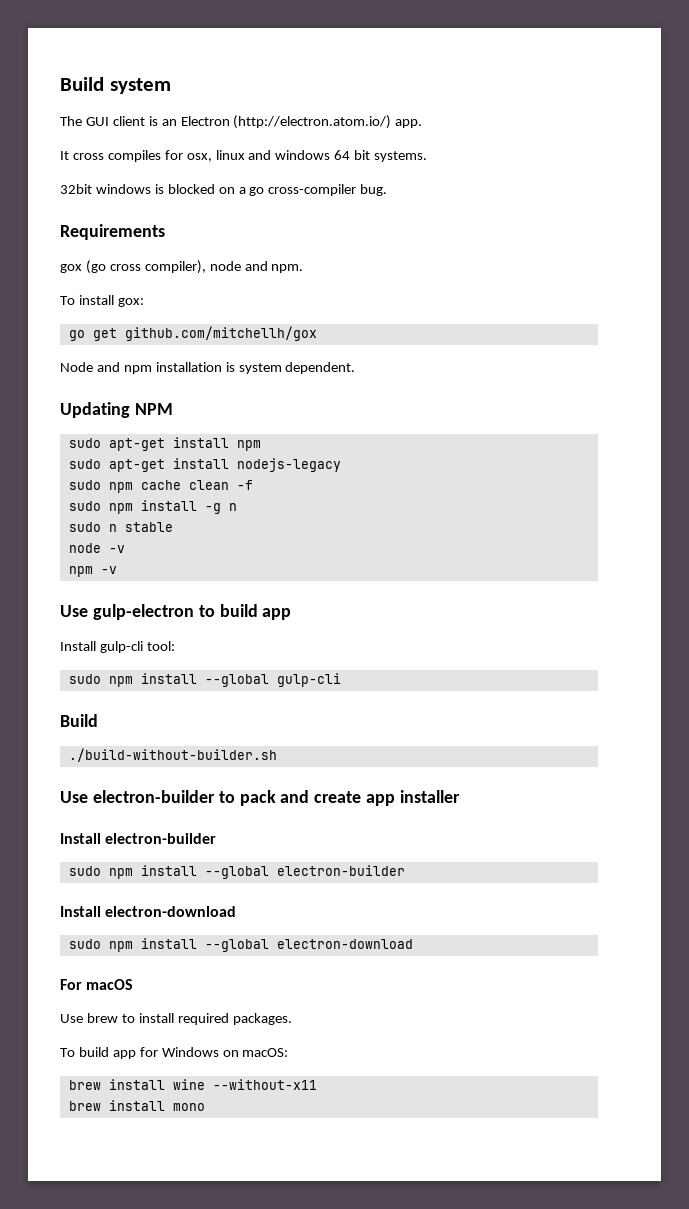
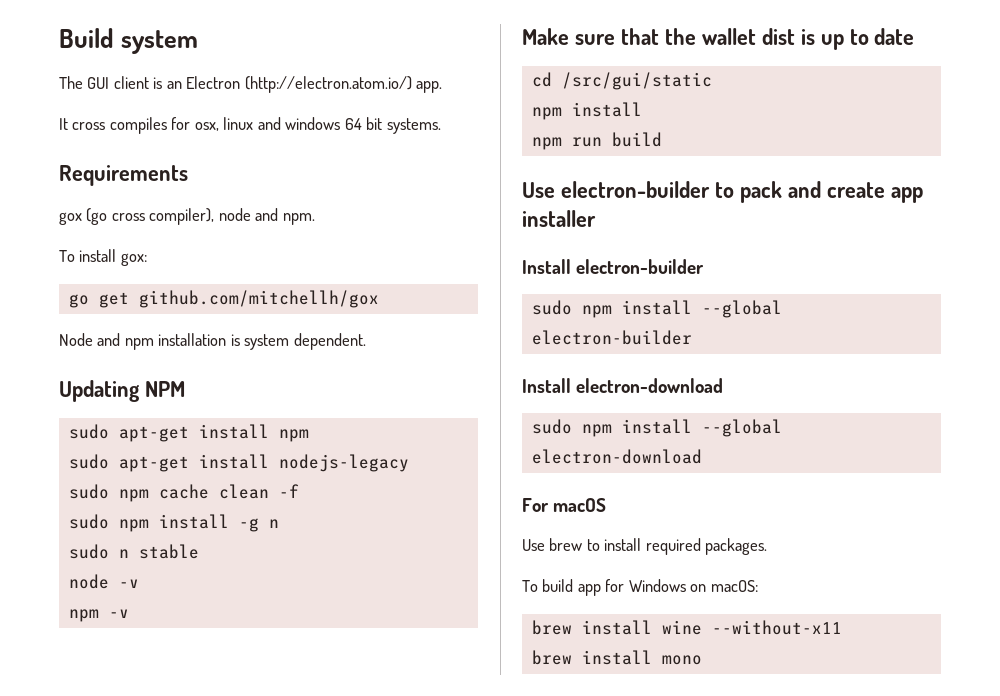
[60,184,388,196] // 32bit windows is blocked on a go cross-compiler bug. -> (441, 126) none
[60,604,292,620] [60,641,175,653] [68,673,341,687] [60,714,98,727] [68,748,277,762] Use gulp-electron to build app // Install gulp-cli tool: // sudo npm install --global gulp-cli // Build // ./build-without-builder.sh -> [522,28,915,50] [531,72,712,90] [531,102,642,120] [531,132,662,150] Make sure that the wallet dist is up to date // cd /src/gui/static // npm install // npm run build

